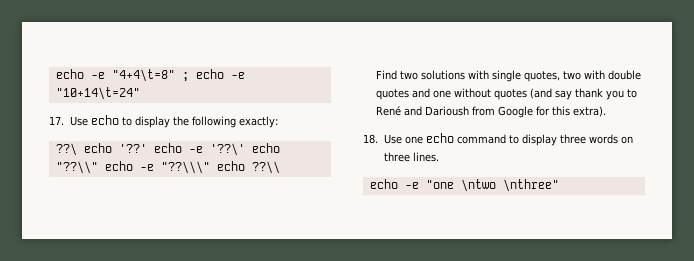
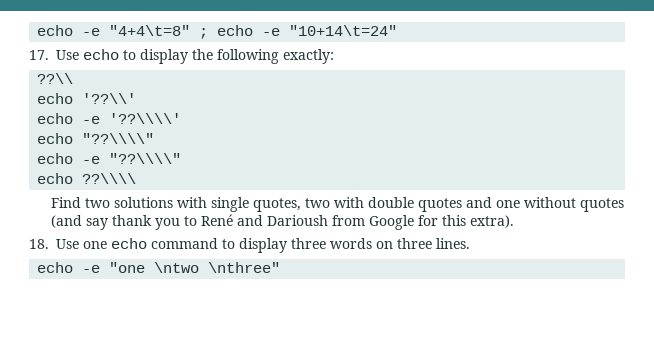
[55,143,280,156] [55,161,280,174] ??\ echo '??' echo -e '??\' echo "??\\" echo -e "??\\\" echo ??\\ -> [37,73,74,84] [37,93,137,104] [37,113,182,124] [37,133,155,144] [37,153,182,164] [37,173,137,184] ??\\ // echo '??\\' // echo -e '??\\\\' // echo "??\\\\" // echo -e "??\\\\" // echo ??\\\\

